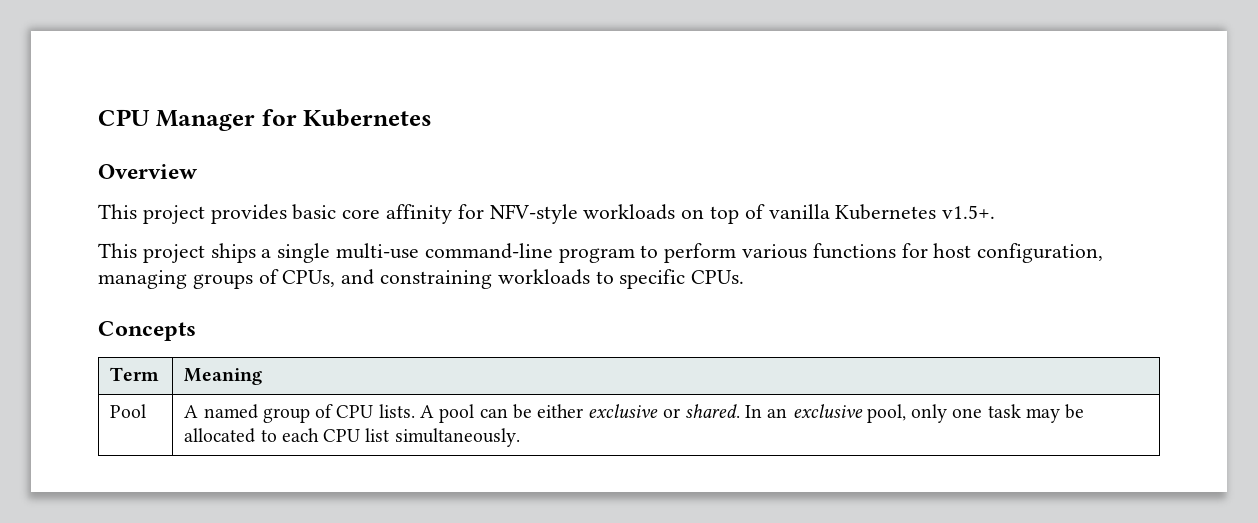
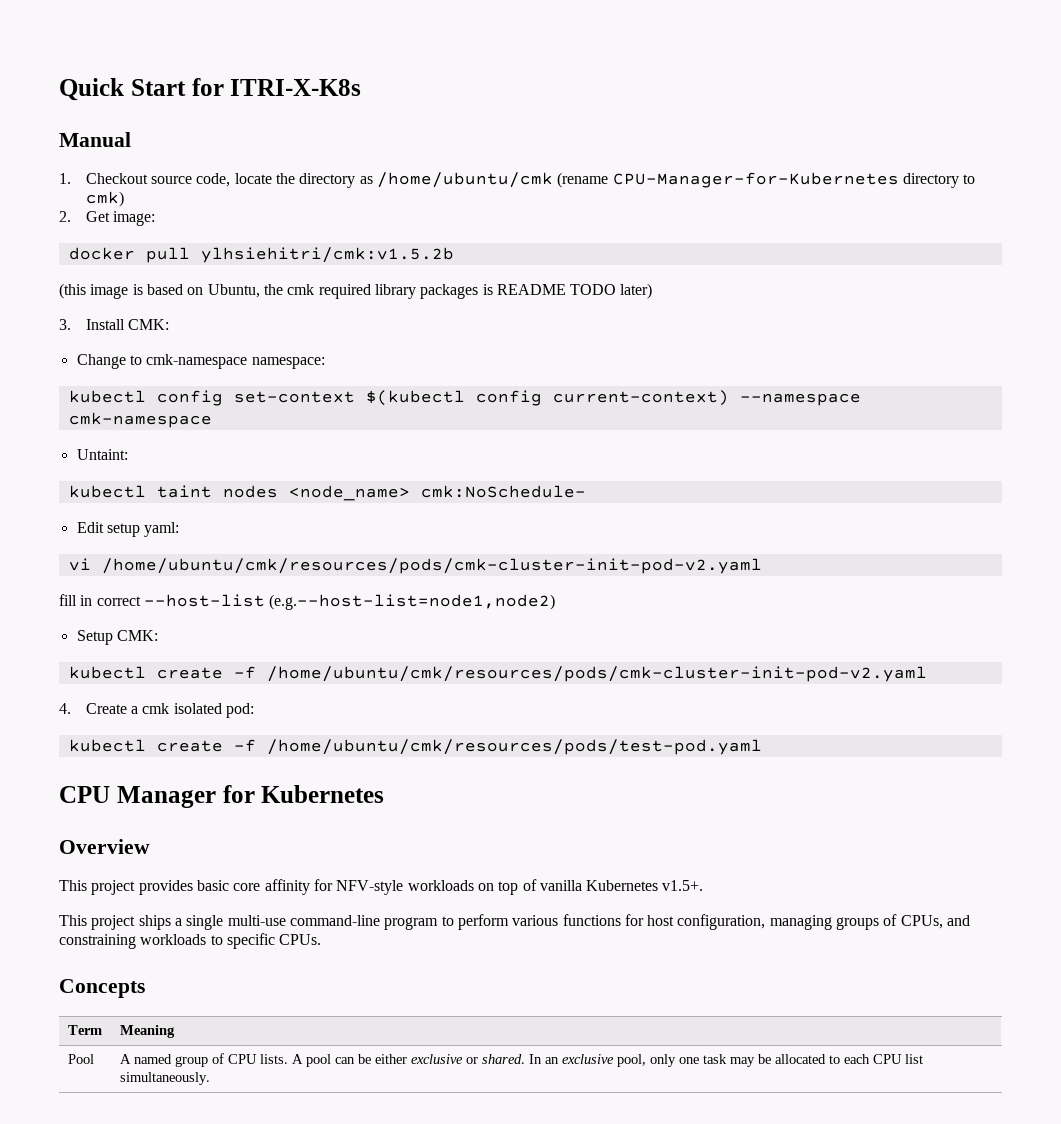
(98, 117) none -> [59,78,362,101] [59,132,131,147] [59,172,976,188] [85,191,124,207] [59,211,156,226] [68,247,454,263] [59,283,653,299] [59,319,170,330] [76,354,325,369] [68,390,861,406] [68,412,212,428] [76,449,128,460] [68,485,586,501] [76,522,180,537] [68,558,762,574] [59,594,556,610] [76,630,158,645] [68,666,927,682] [59,703,255,718] [68,739,762,755] Quick Start for ITRI-X-K8s // Manual // 1. Checkout source code, locate the directory as /home/ubuntu/cmk (rename CPU-Manager-for-Kubernetes directory to cmk) // 2. Get image: // docker pull ylhsiehitri/cmk:v1.5.2b // (this image is based on Ubuntu, the cmk required library packages is README TODO later) // 3. Install CMK: // Change to cmk-namespace namespace: // kubectl config set-context $(kubectl config current-context) --namespace cmk-namespace // Untaint: // kubectl taint nodes <node_name> cmk:NoSchedule- // Edit setup yaml: // vi /home/ubuntu/cmk/resources/pods/cmk-cluster-init-pod-v2.yaml // fill in correct --host-list (e.g.--host-list=node1,node2) // Setup CMK: // kubectl create -f /home/ubuntu/cmk/resources/pods/cmk-cluster-init-pod-v2.yaml // 4. Create a cmk isolated pod: // kubectl create -f /home/ubuntu/cmk/resources/pods/test-pod.yaml //

